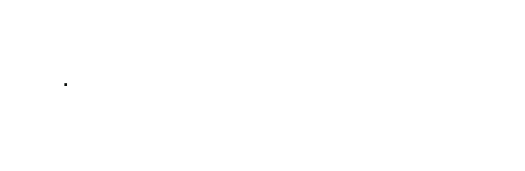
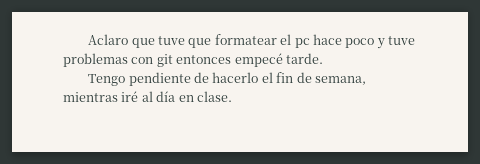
[60,83,71,86] . -> [88,34,416,49] [63,53,323,67] [88,72,366,86] [63,91,232,102] Aclaro que tuve que formatear el pc hace poco y tuve problemas con git entonces empecé tarde. // Tengo pendiente de hacerlo el fin de semana, mientras iré al día en clase.

